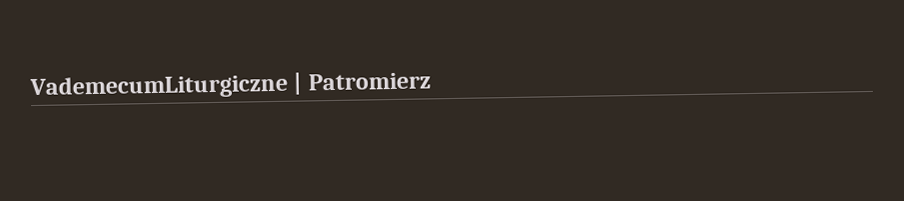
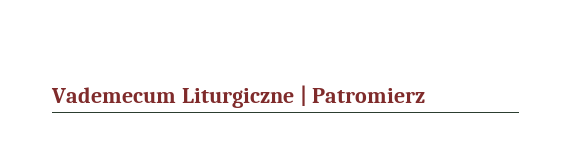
[29,73,288,101] VademecumLiturgiczne -> [51,87,294,108] Vademecum Liturgiczne

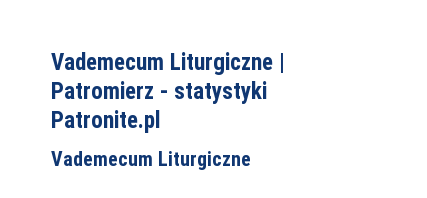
(426, 95) none -> [160,81,268,104] [51,110,161,133] [51,151,252,170] - statystyki Patronite.pl // Vademecum Liturgiczne

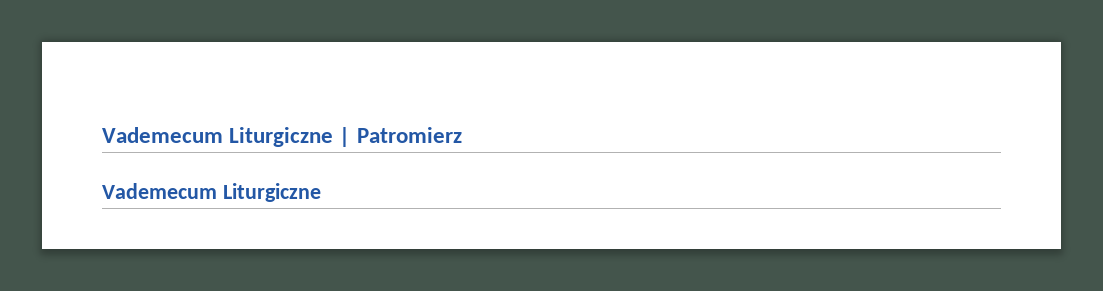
[160,81,268,104] [51,110,161,133] - statystyki Patronite.pl -> (462, 135) none

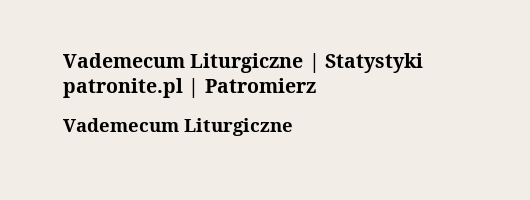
(351, 137) none -> [324,53,423,73] [63,78,200,98] Statystyki patronite.pl |

